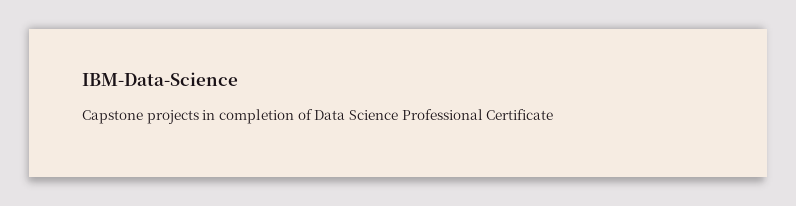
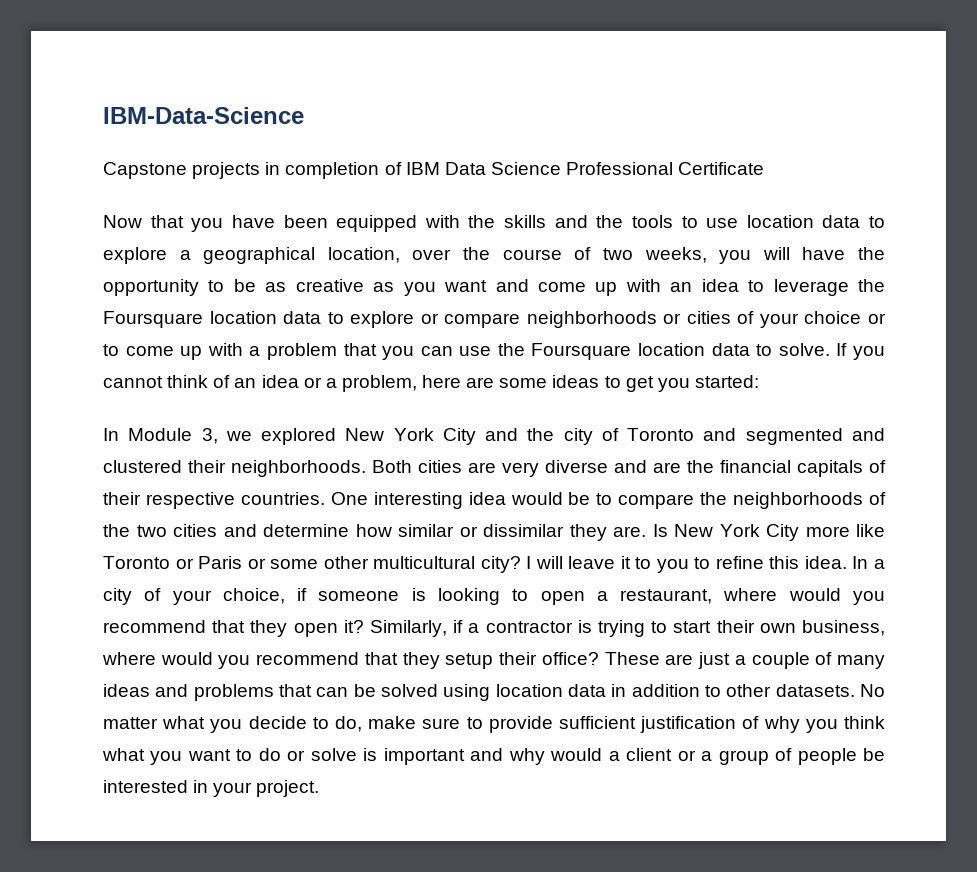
(313, 114) none -> [405,162,440,175] IBM
(554, 114) none -> [103,215,885,232] [103,247,886,264] [103,279,885,296] [103,311,887,328] [103,343,886,360] [103,375,759,392] [103,428,885,445] [103,460,886,477] [103,492,886,509] [103,524,885,541] [103,556,885,573] [103,588,886,605] [103,620,886,637] [102,652,886,669] [103,684,886,701] [103,716,886,733] [102,748,886,765] [103,780,320,797] // Now that you have been equipped with the skills and the tools to use location data to explore a geographical location, over the course of two weeks, you will have the opportunity to be as creative as you want and come up with an idea to leverage the Foursquare location data to explore or compare neighborhoods or cities of your choice or to come up with a problem that you can use the Foursquare location data to solve. If you cannot think of an idea or a problem, here are some ideas to get you started: // In Module 3, we explored New York City and the city of Toronto and segmented and clustered their neighborhoods. Both cities are very diverse and are the financial capitals of their respective countries. One interesting idea would be to compare the neighborhoods of the two cities and determine how similar or dissimilar they are. Is New York City more like Toronto or Paris or some other multicultural city? I will leave it to you to refine this idea. In a city of your choice, if someone is looking to open a restaurant, where would you recommend that they open it? Similarly, if a contractor is trying to start their own business, where would you recommend that they setup their office? These are just a couple of many ideas and problems that can be solved using location data in addition to other datasets. No matter what you decide to do, make sure to provide sufficient justification of why you think what you want to do or solve is important and why would a client or a group of people be interested in your project.

